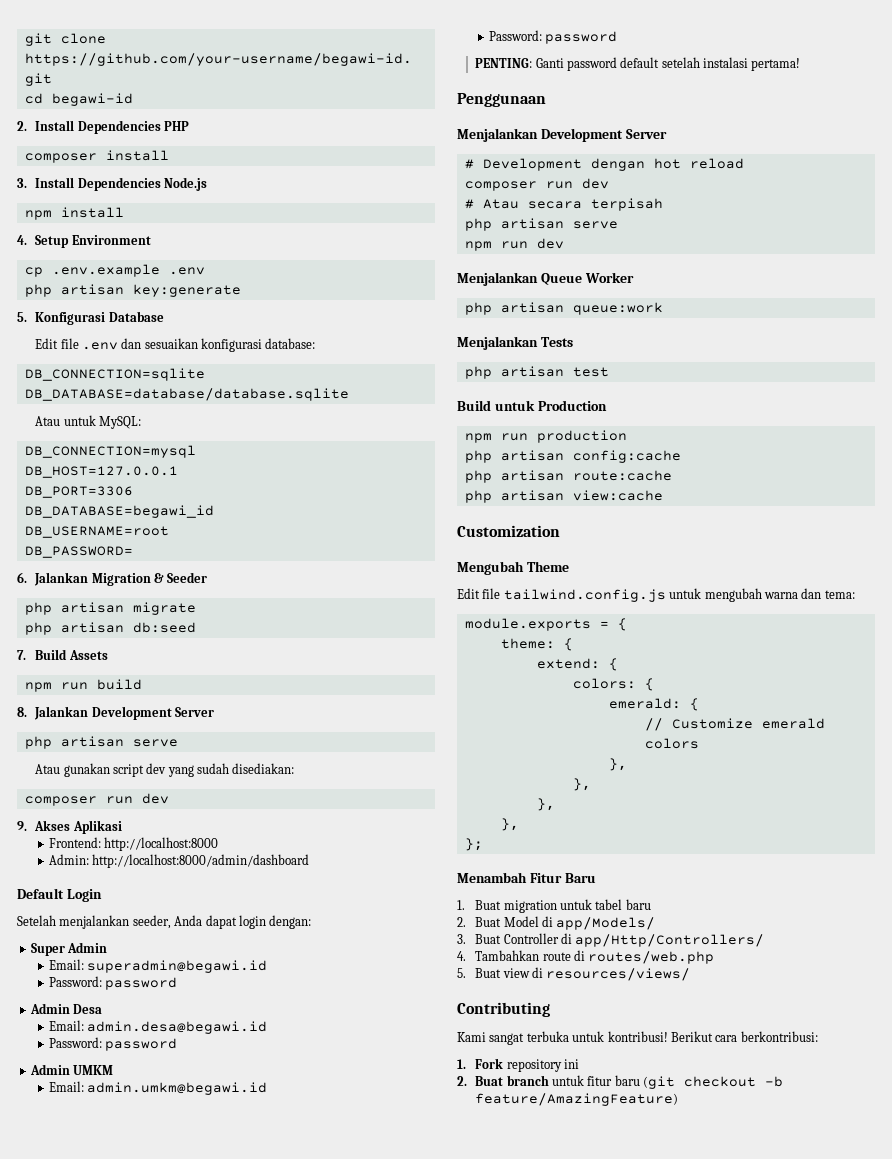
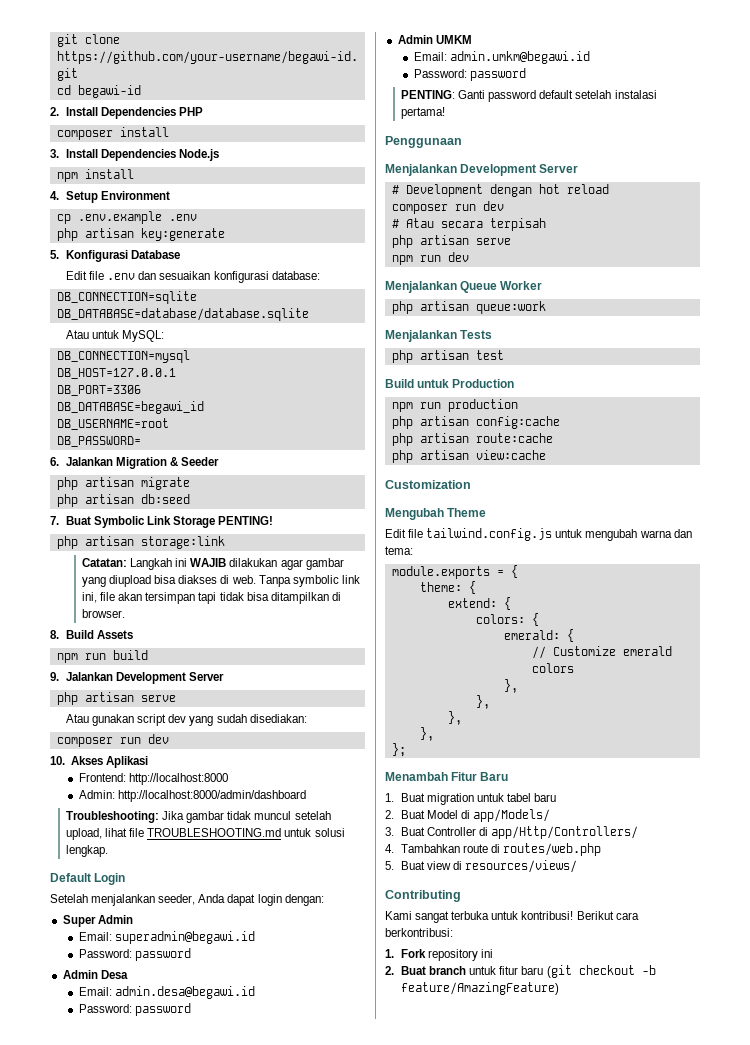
(26, 655) none -> [65,516,274,528] [56,536,225,549] [81,558,344,570] [81,575,360,587] [81,592,341,604] [81,609,125,618] [50,630,59,639] Buat Symbolic Link Storage PENTING! // php artisan storage:link // Catatan: Langkah ini WAJIB dilakukan agar gambar yang diupload bisa diakses di web. Tanpa symbolic link ini, file akan tersimpan tapi tidak bisa ditampilkan di browser. // 8.
[17,707,27,717] 8. -> [50,672,59,681] 9.
[17,821,27,831] 9. -> [50,756,65,765] 10.
(310, 861) none -> [65,811,331,823] [65,828,345,840] [65,845,108,857] // Troubleshooting: Jika gambar tidak muncul setelah upload, lihat file TROUBLESHOOTING.md untuk solusi lengkap.

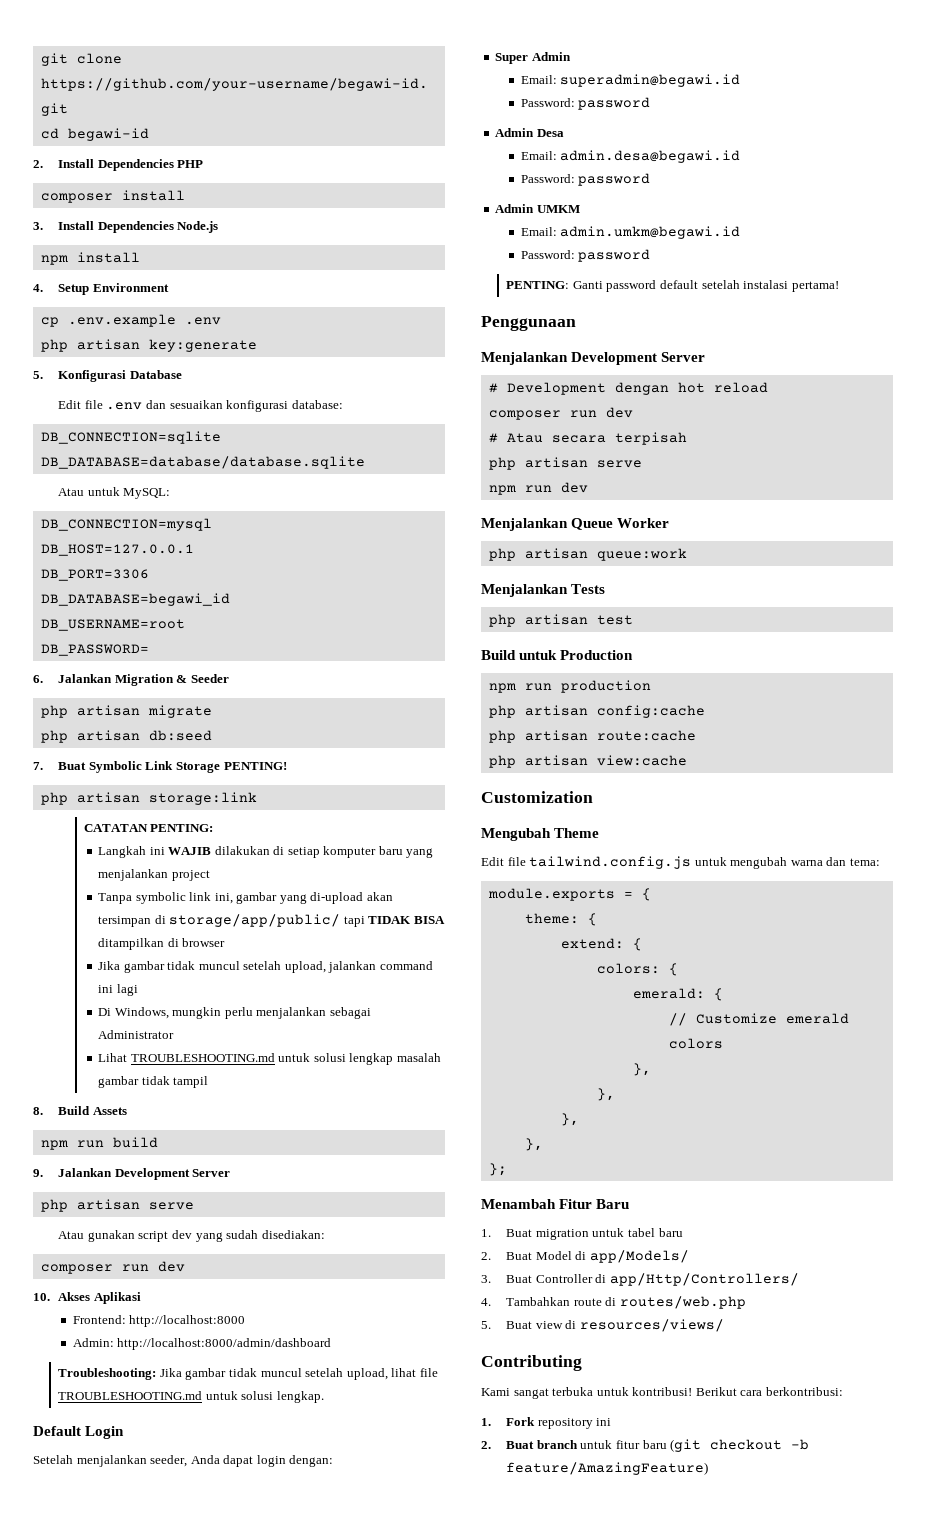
[81,558,127,567] Catatan: -> [83,824,214,832] CATATAN PENTING: //
[280,558,344,570] [81,575,360,587] [81,592,341,604] [81,609,125,618] agar gambar yang diupload bisa diakses di web. Tanpa symbolic link ini, file akan tersimpan tapi tidak bisa ditampilkan di browser. -> [273,846,434,858] [98,869,210,881] [98,892,393,904] [98,914,445,927] [98,938,226,950] [98,961,433,973] [98,984,138,996] [98,1007,371,1019] [98,1030,175,1039] [98,1053,441,1065] [98,1076,209,1088] di setiap komputer baru yang menjalankan project // Tanpa symbolic link ini, gambar yang di-upload akan tersimpan di storage/app/public/ tapi TIDAK BISA ditampilkan di browser // Jika gambar tidak muncul setelah upload, jalankan command ini lagi // Di Windows, mungkin perlu menjalankan sebagai Administrator // Lihat TROUBLESHOOTING.md untuk solusi lengkap masalah gambar tidak tampil

